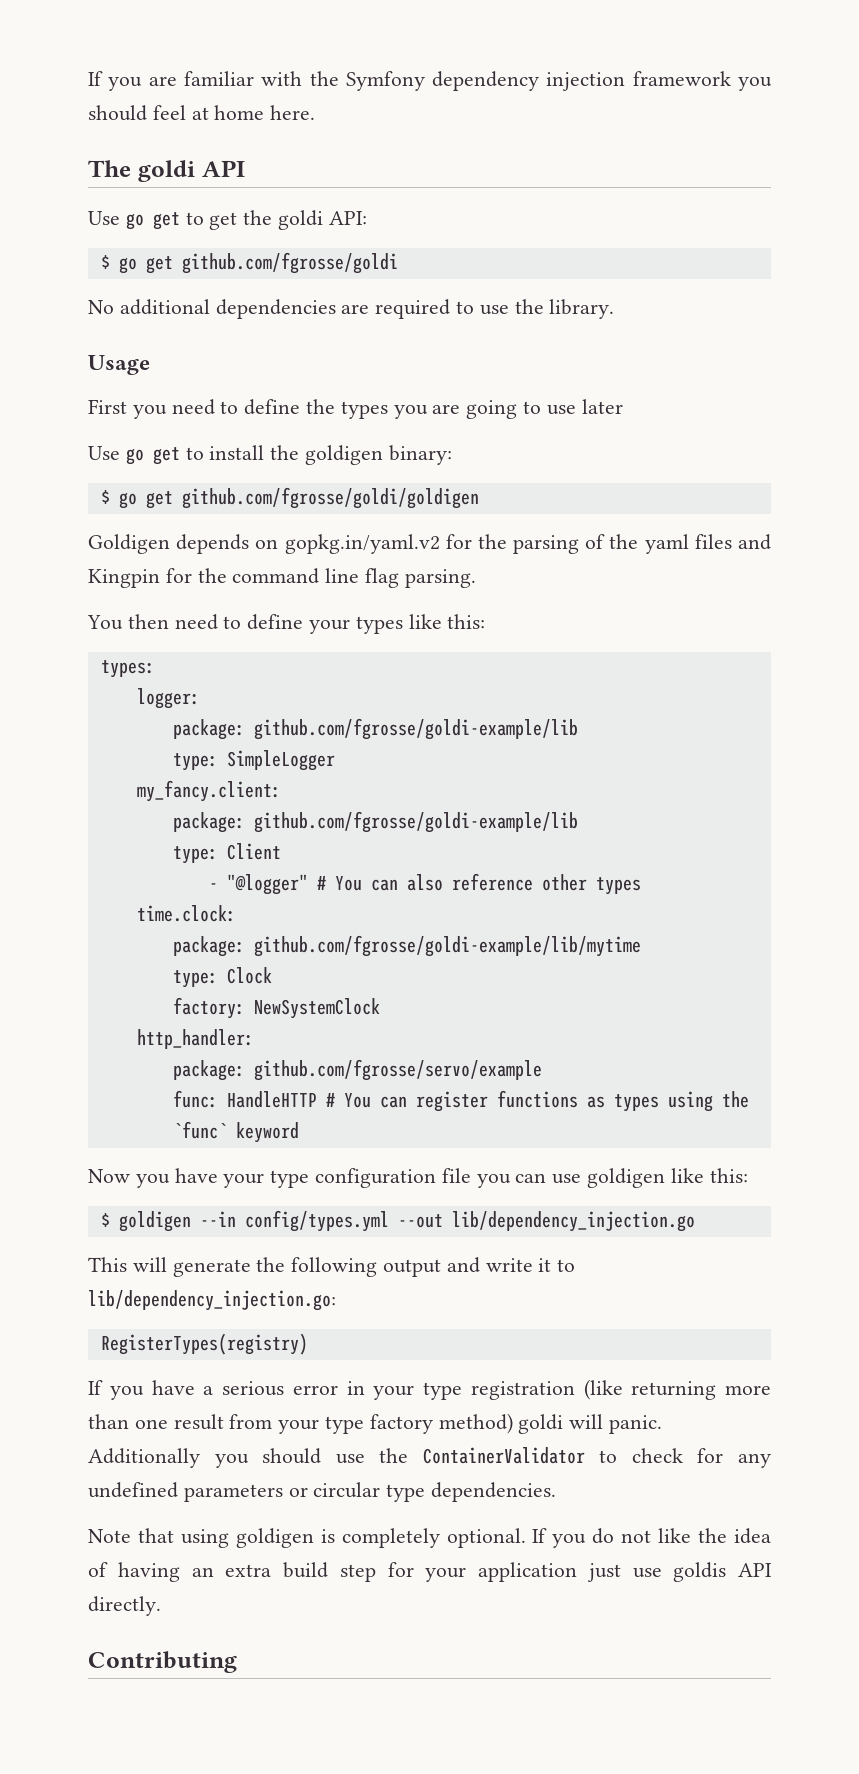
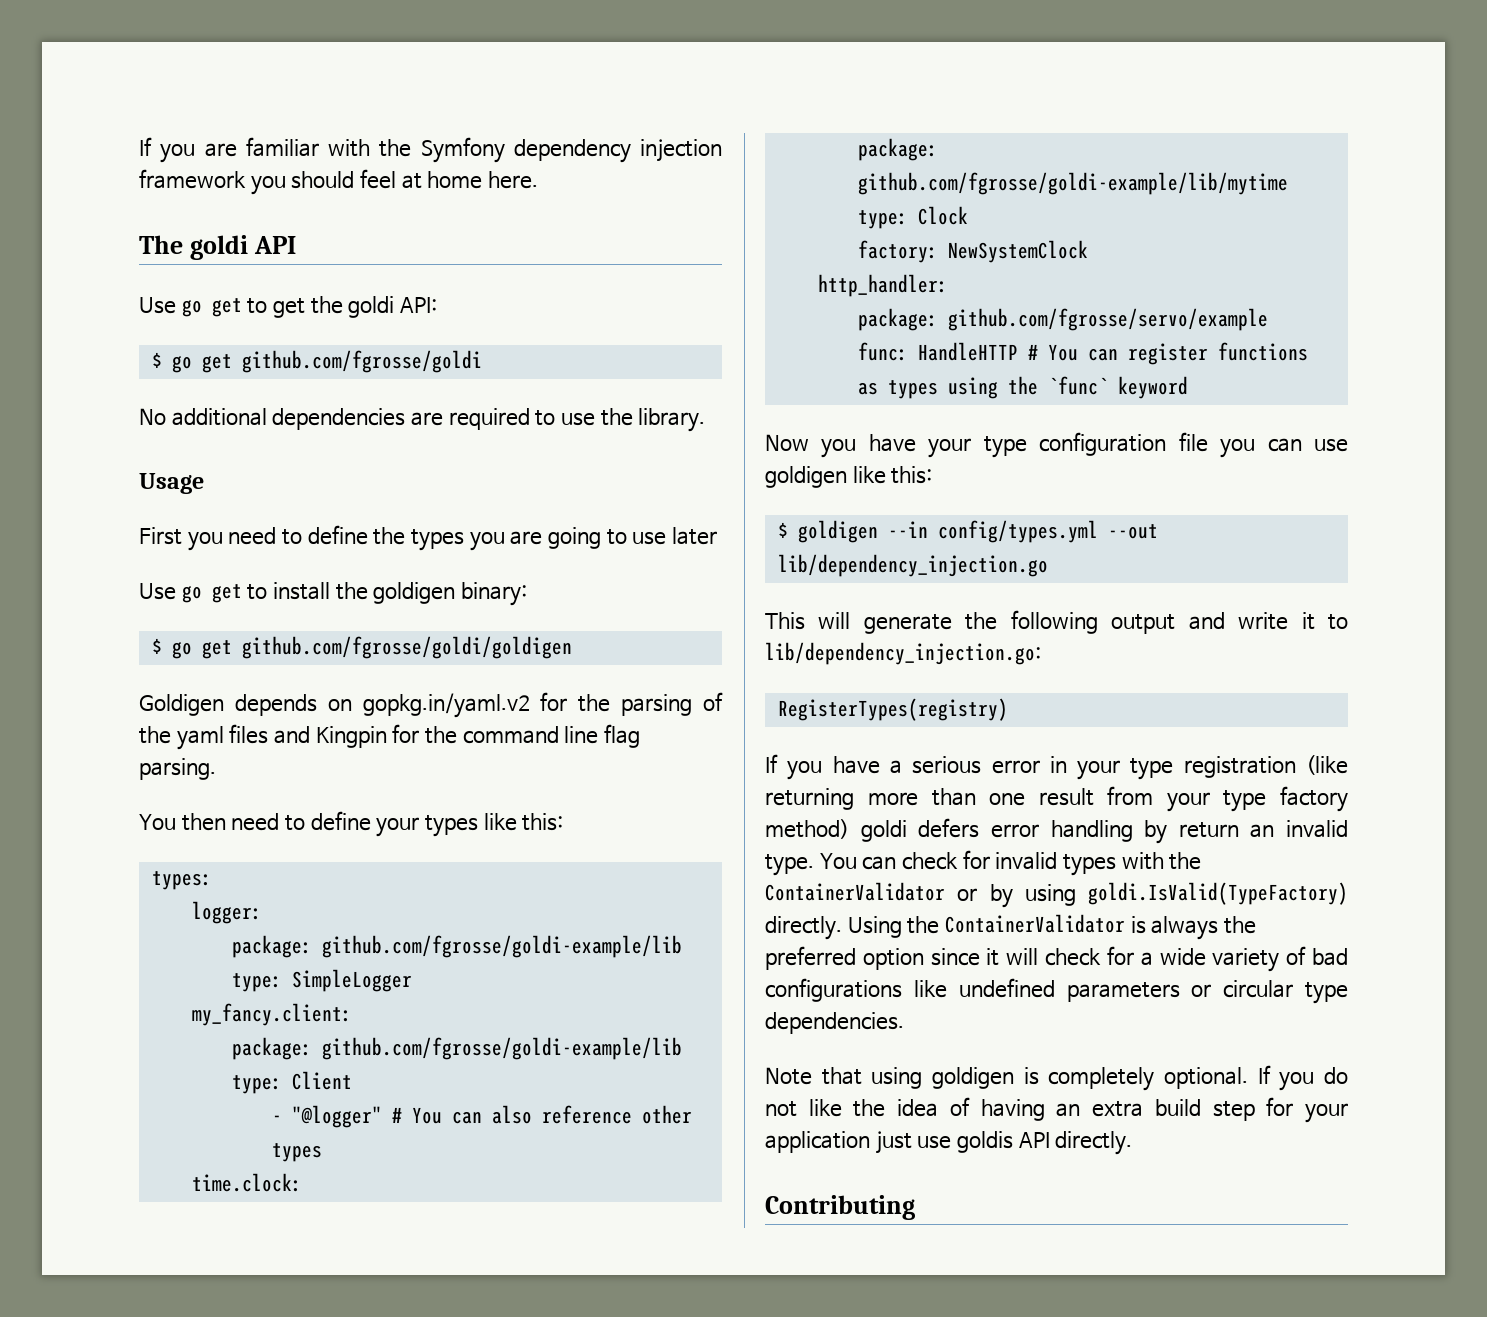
[569,1414,663,1434] [88,1447,771,1468] will panic. Additionally you should use the ContainerValidator to check for any -> [918,818,1348,844] [765,850,1202,876] [765,882,1348,908] [765,914,1256,940] [765,946,1348,972] [765,978,947,1002] defers error handling by return an invalid type. You can check for invalid types with the ContainerValidator or by using goldi.IsValid(TypeFactory) directly. Using the ContainerValidator is always the preferred option since it will check for a wide variety of bad configurations like

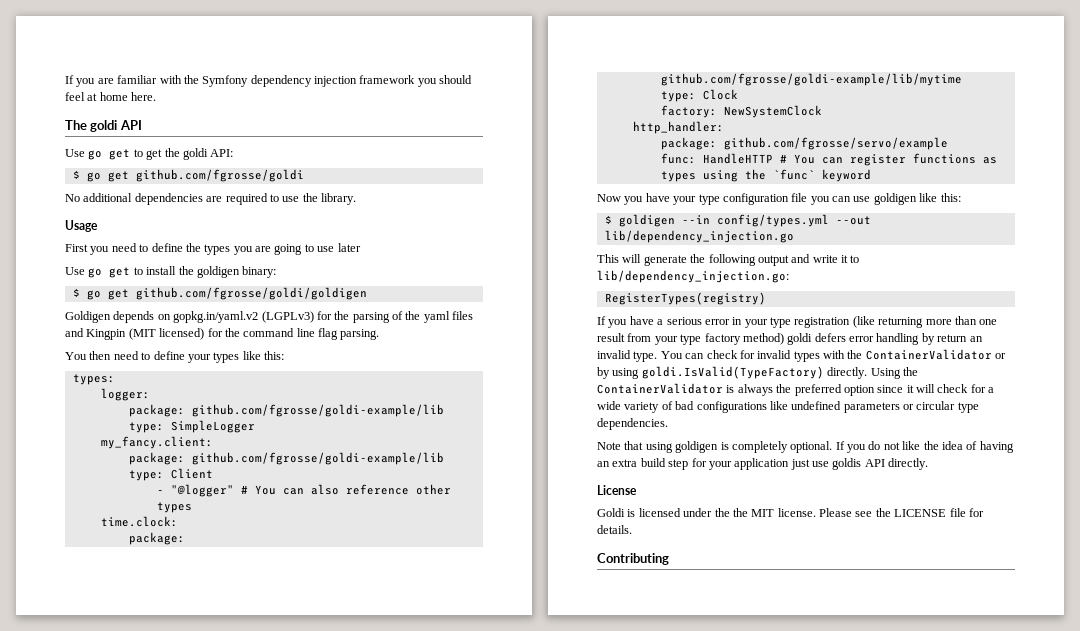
(530, 705) none -> [261,311,314,323] (LGPLv3)
(387, 737) none -> [128,328,205,340] (MIT licensed)
(1133, 1143) none -> [597,485,637,495] [597,508,984,517] [597,525,632,534] // License // Goldi is licensed under the the MIT license. Please see the LICENSE file for details.

